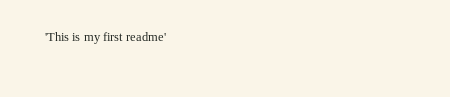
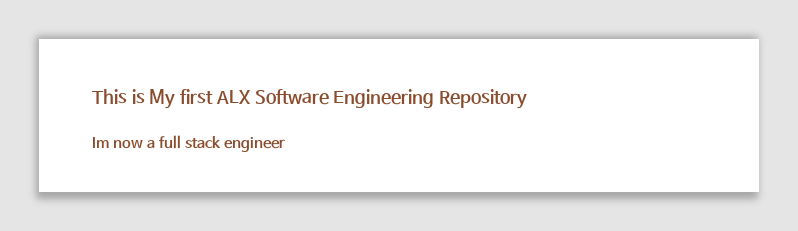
[45,32,166,44] 'This is my first readme' -> [92,89,528,109] [92,135,286,152] This is My first ALX Software Engineering Repository // Im now a full stack engineer

